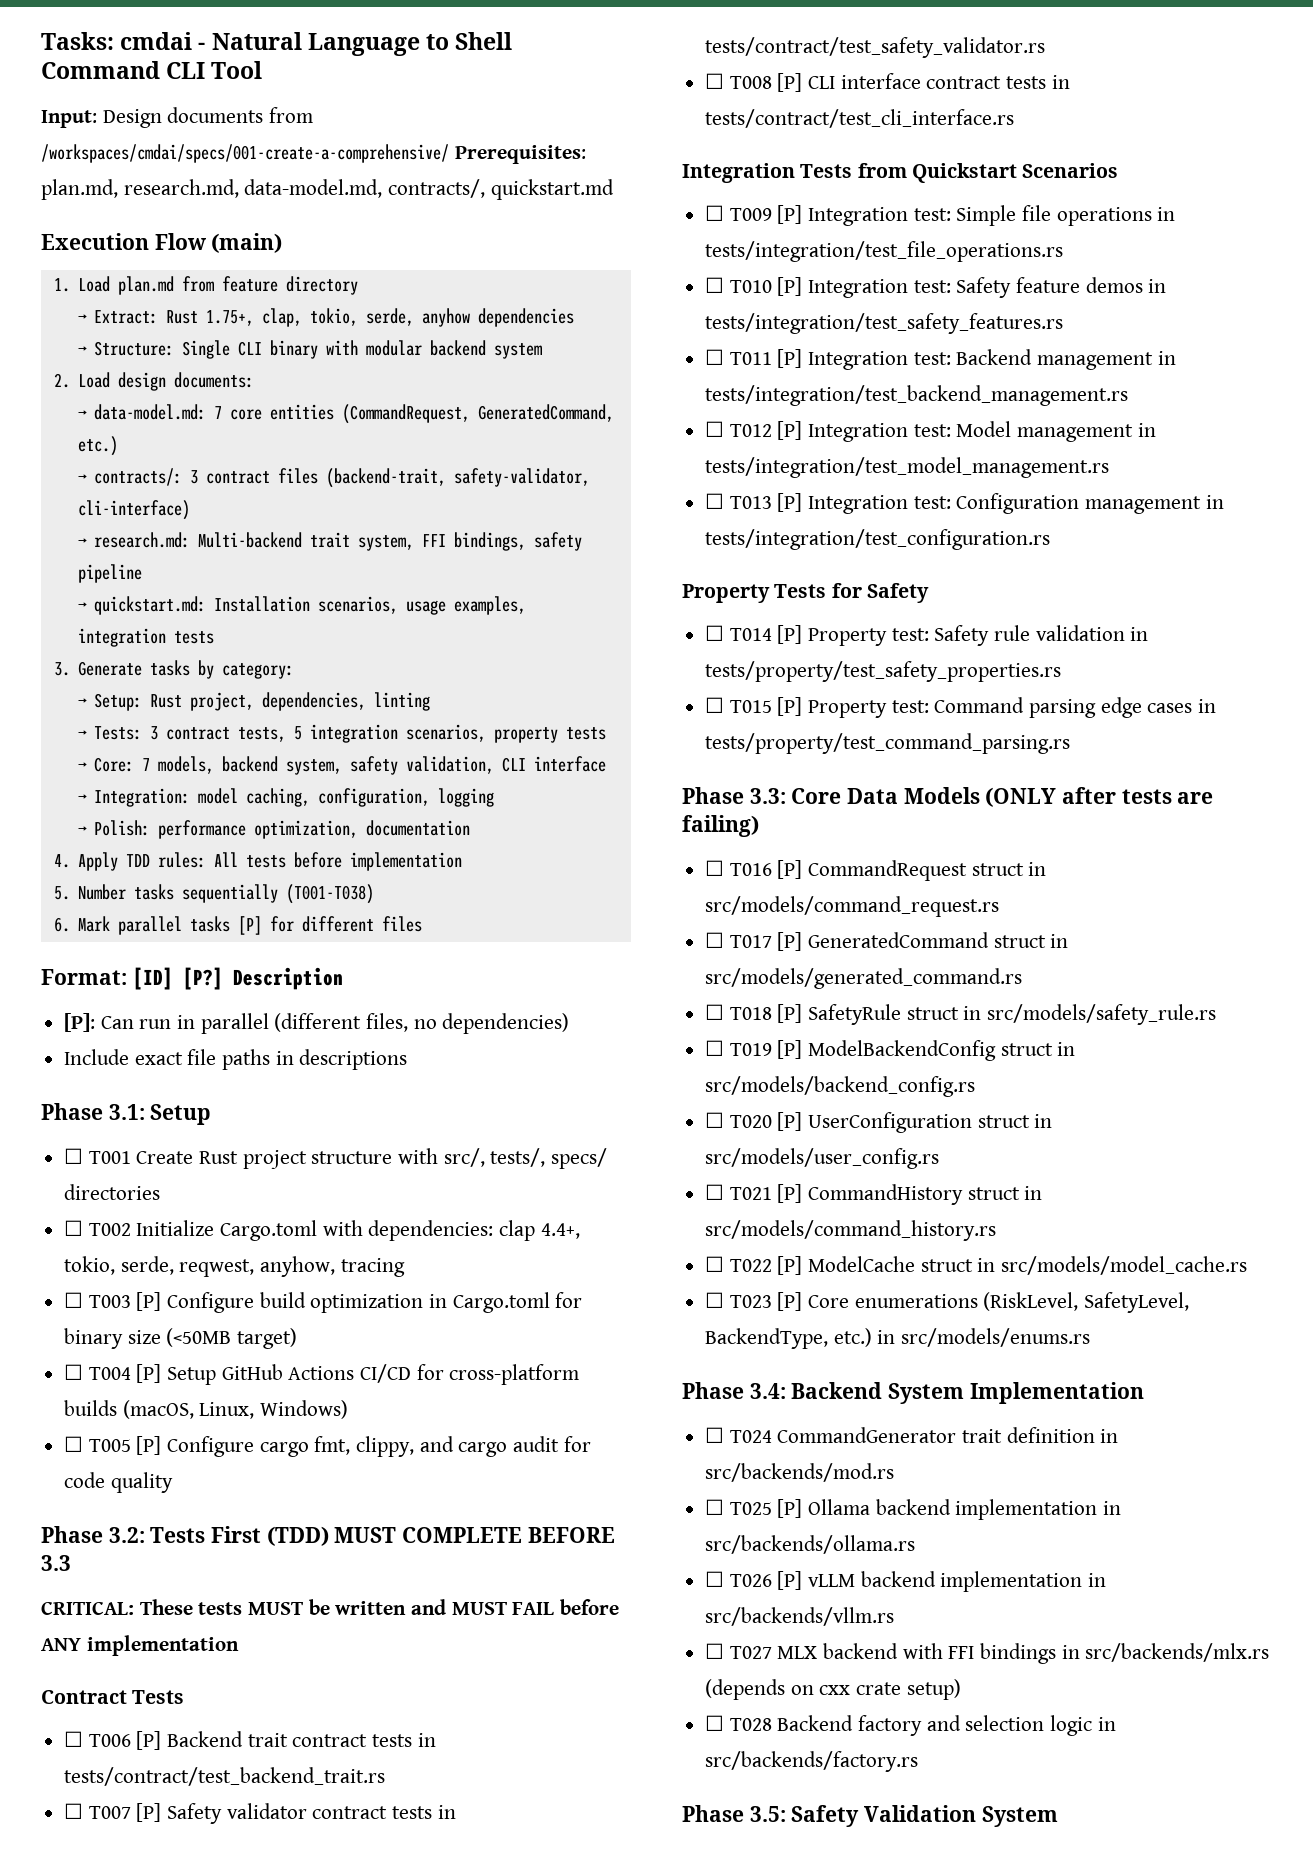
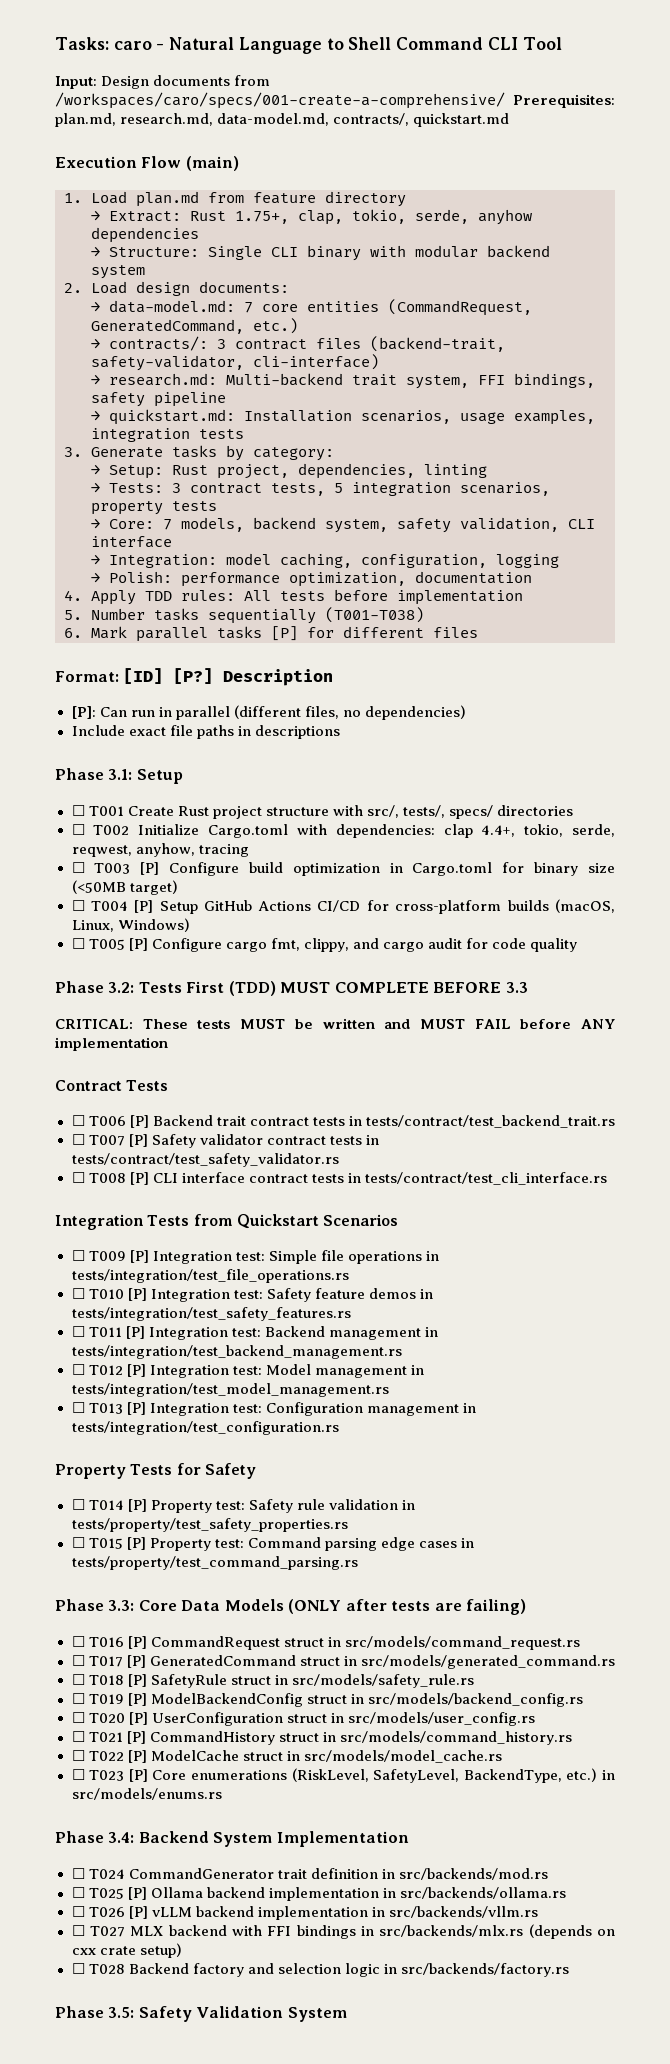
[120,32,193,50] cmdai -> [113,41,152,50] caro
[41,144,449,163] /workspaces/cmdai/specs/001-create-a-comprehensive/ -> [55,92,505,109] /workspaces/caro/specs/001-create-a-comprehensive/

